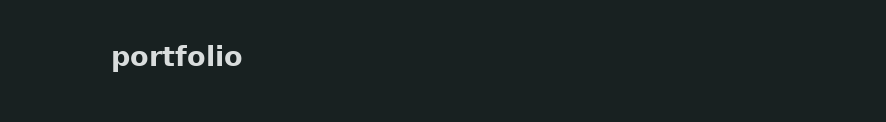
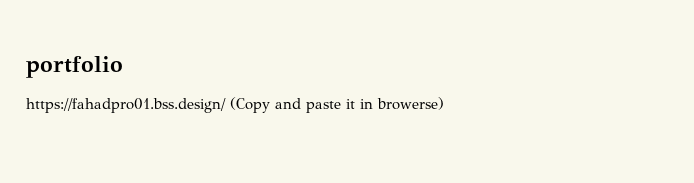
(243, 58) none -> [26,97,444,113] // https://fahadpro01.bss.design/ (Copy and paste it in browerse)

